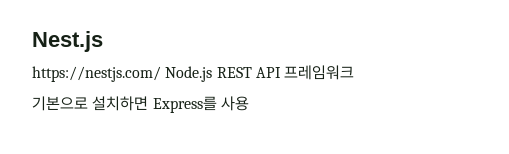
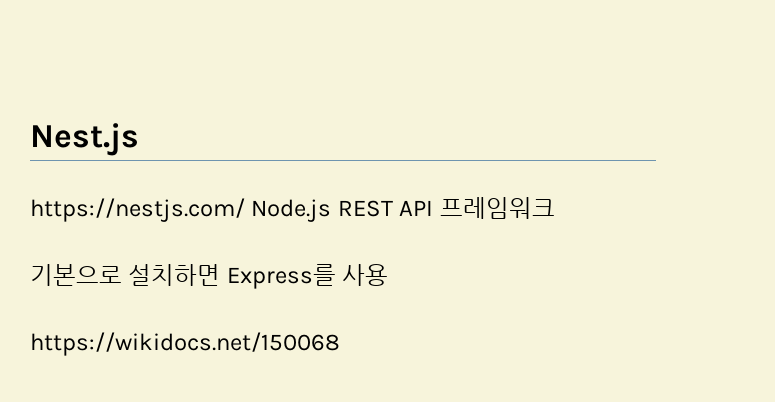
(249, 103) none -> [30,332,340,356] // https://wikidocs.net/150068

